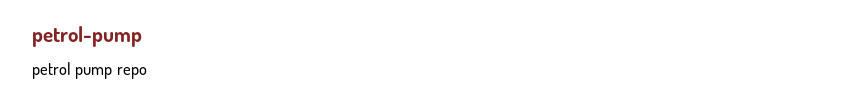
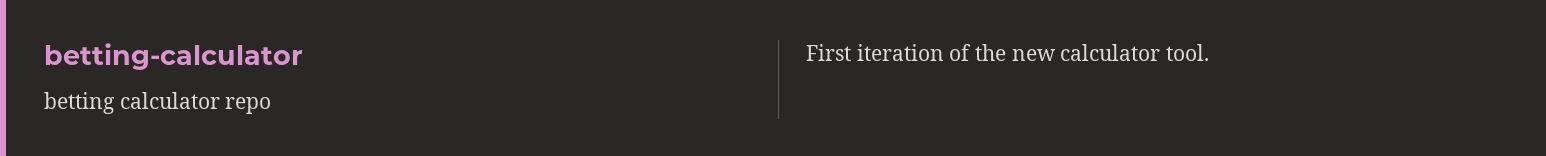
[32,26,142,47] [32,62,147,79] petrol-pump // petrol pump repo -> [44,43,303,70] [44,92,272,114] [806,44,1210,61] betting-calculator // betting calculator repo // First iteration of the new calculator tool.

